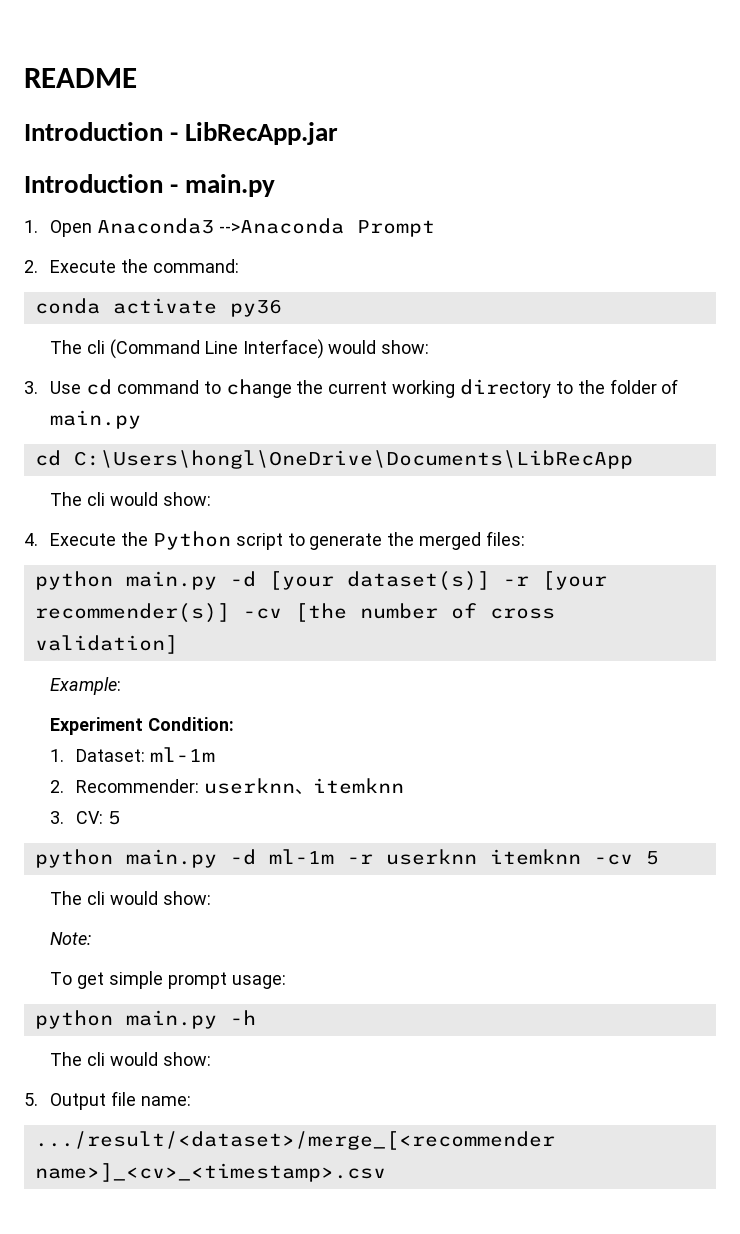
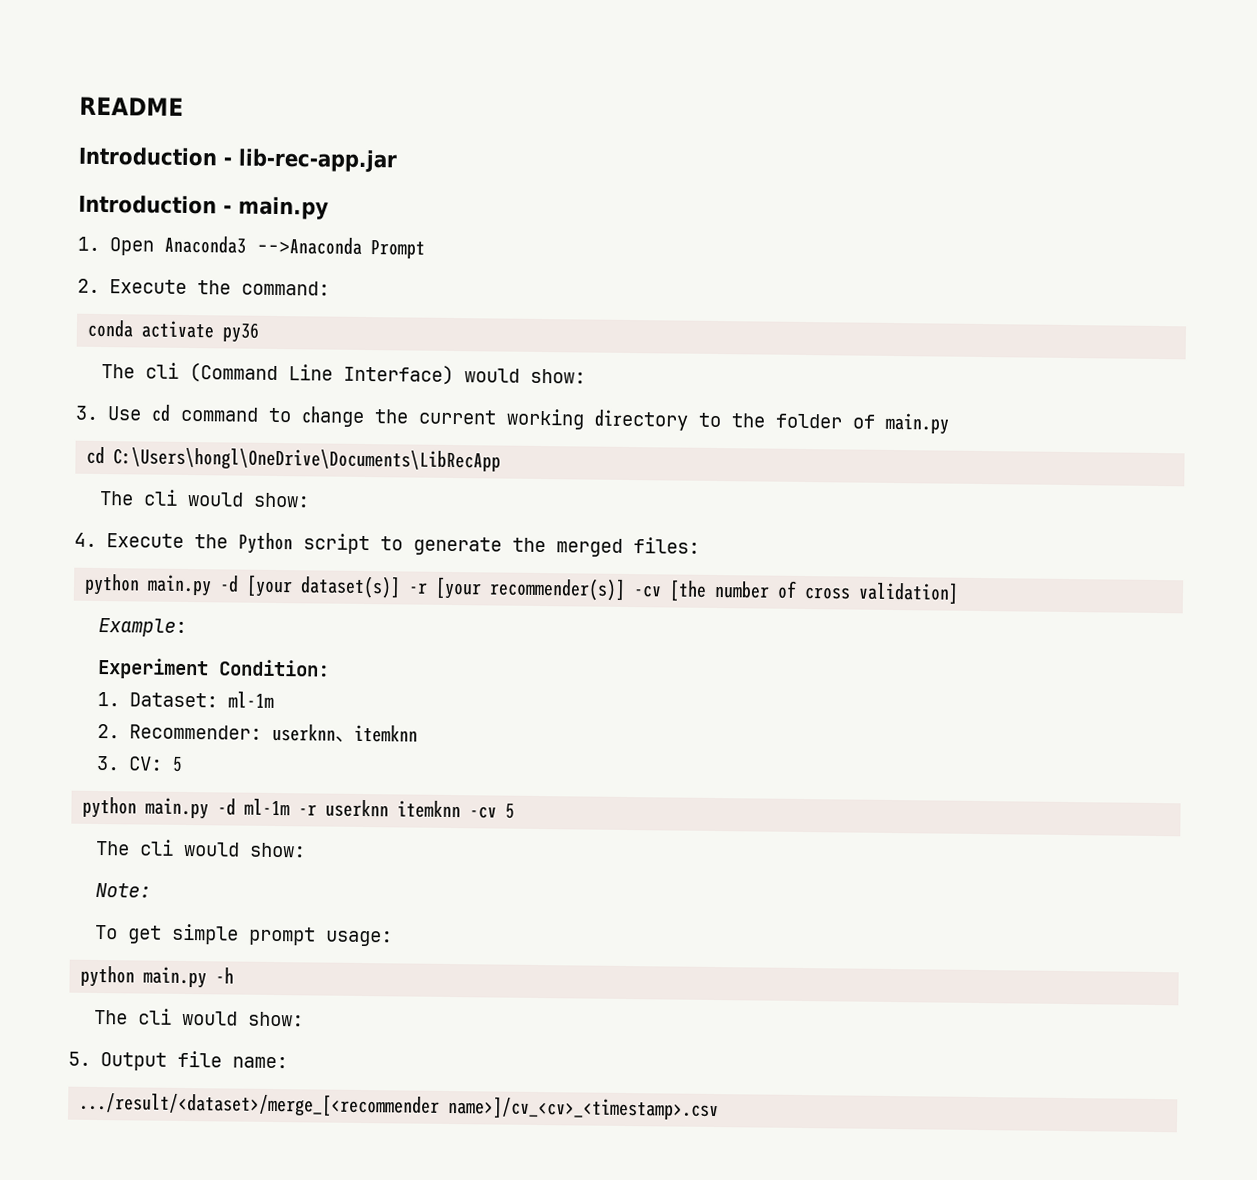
[185,122,339,145] LibRecApp.jar -> [238,148,397,173] lib-rec-app.jar
[34,1163,386,1182] name>]_<cv>_<timestamp>.csv -> [447,1095,720,1122] name>]/cv_<cv>_<timestamp>.csv

